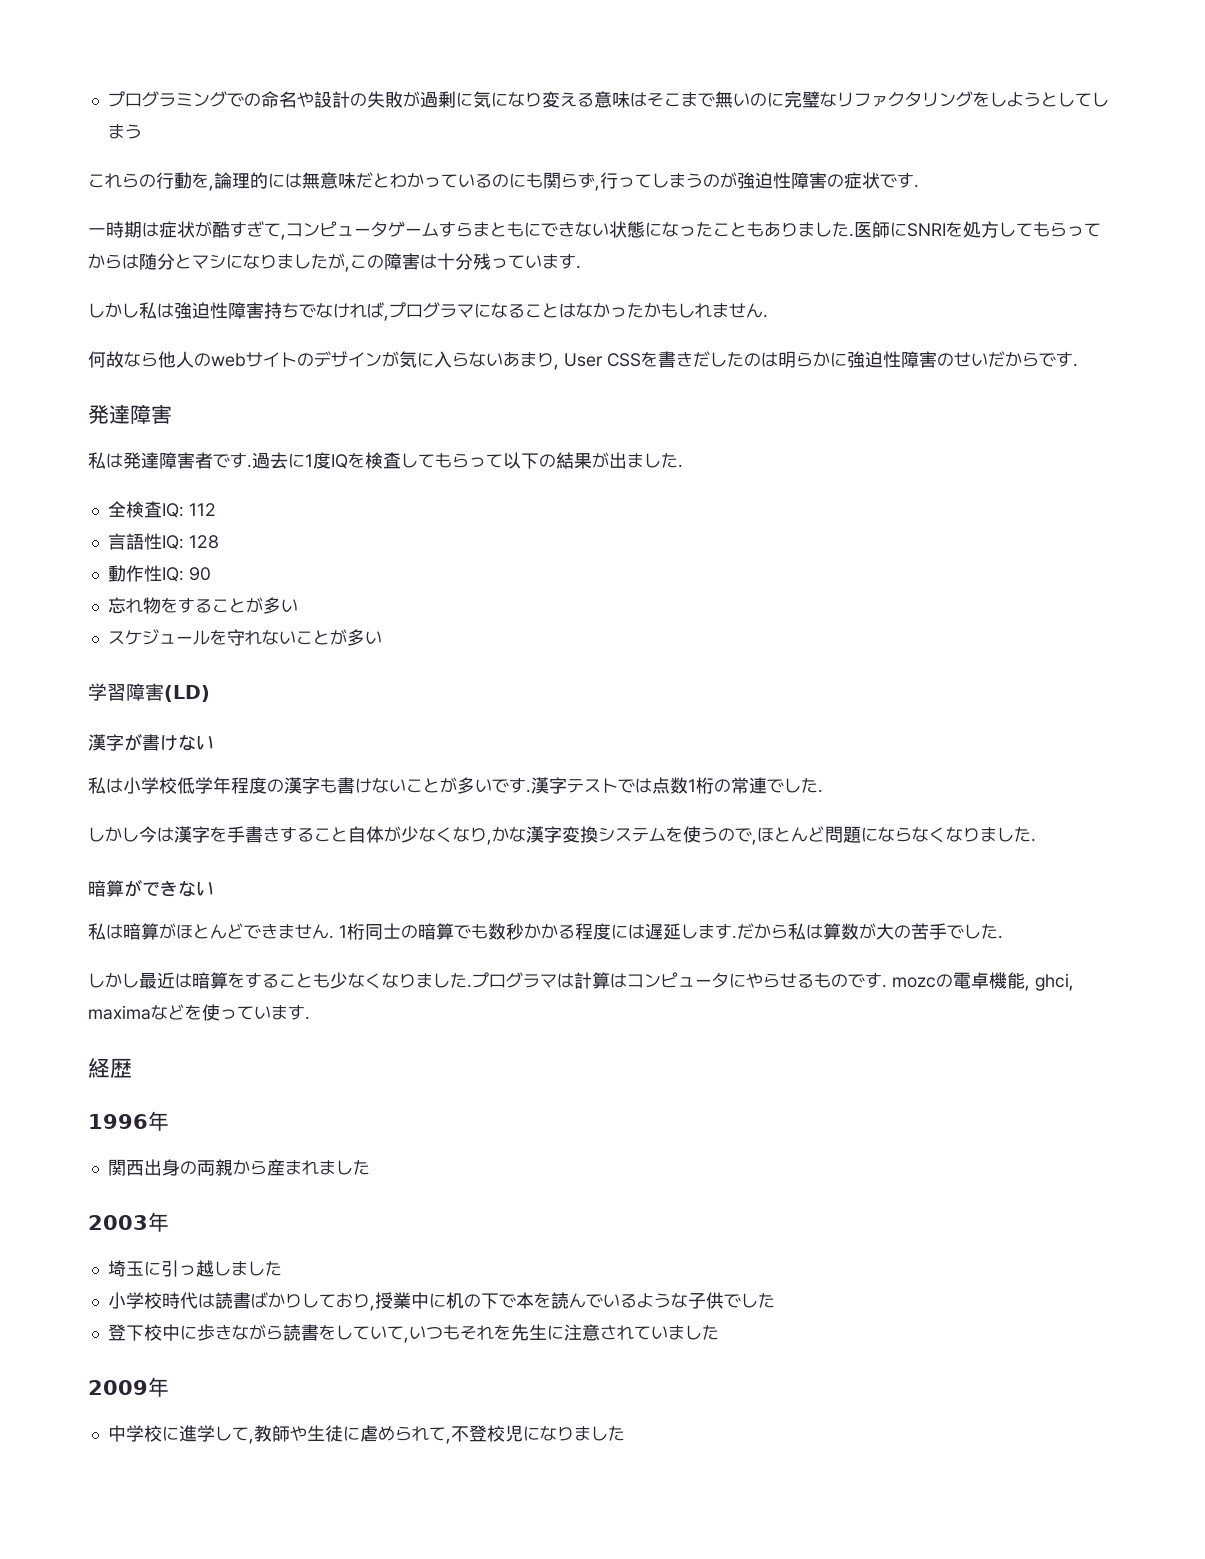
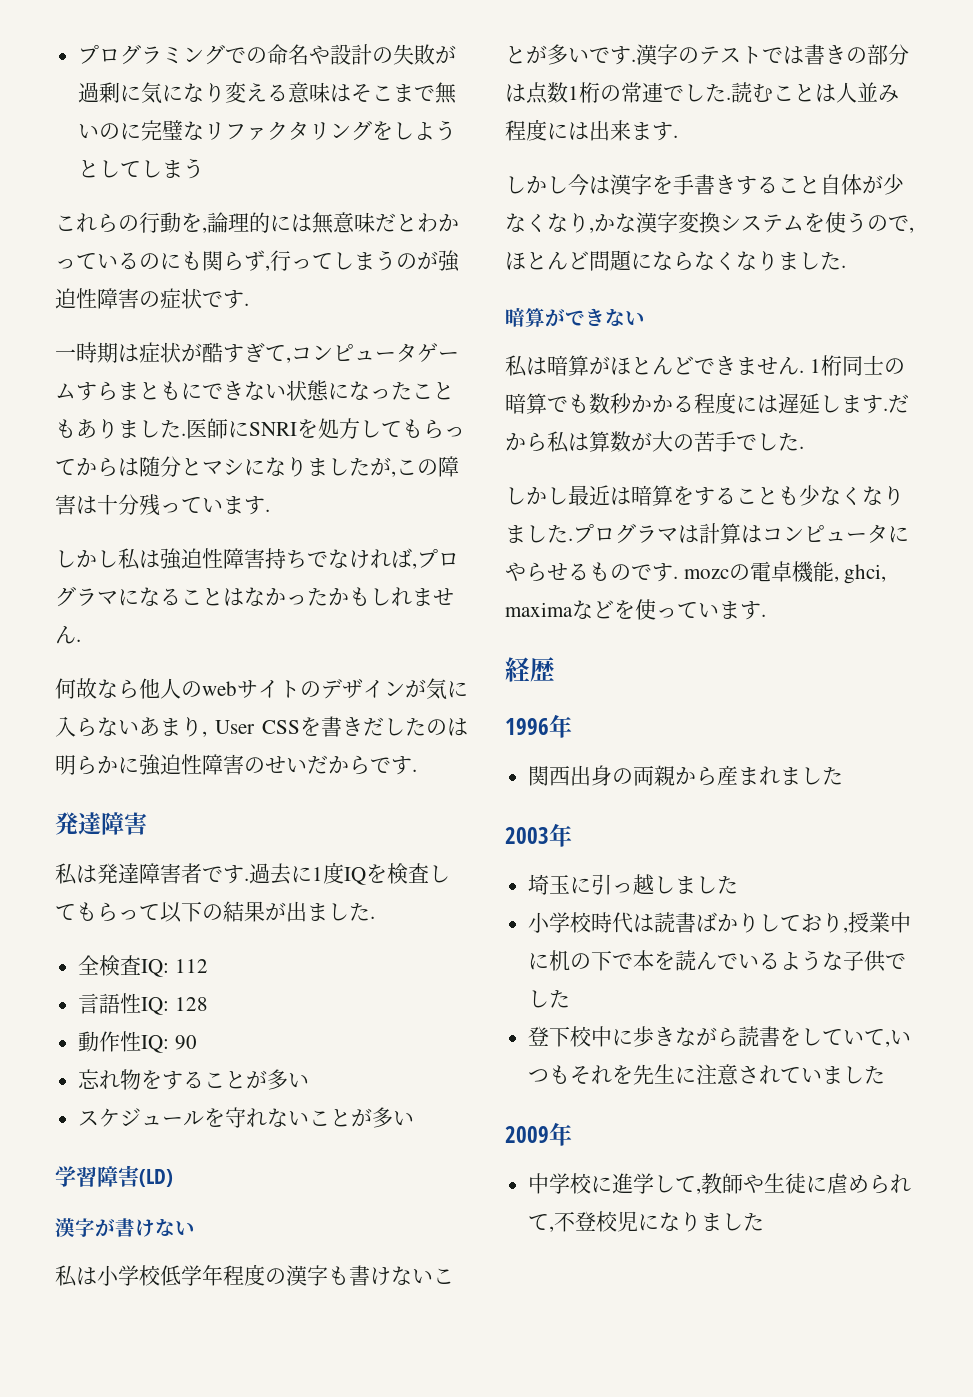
(567, 785) none -> [678,47,699,63] の
(652, 785) none -> [804,44,909,65] [505,84,526,102] 書きの部分は
(823, 791) none -> [731,82,899,103] [505,119,678,141] 読むことは人並み程度には出来ます.

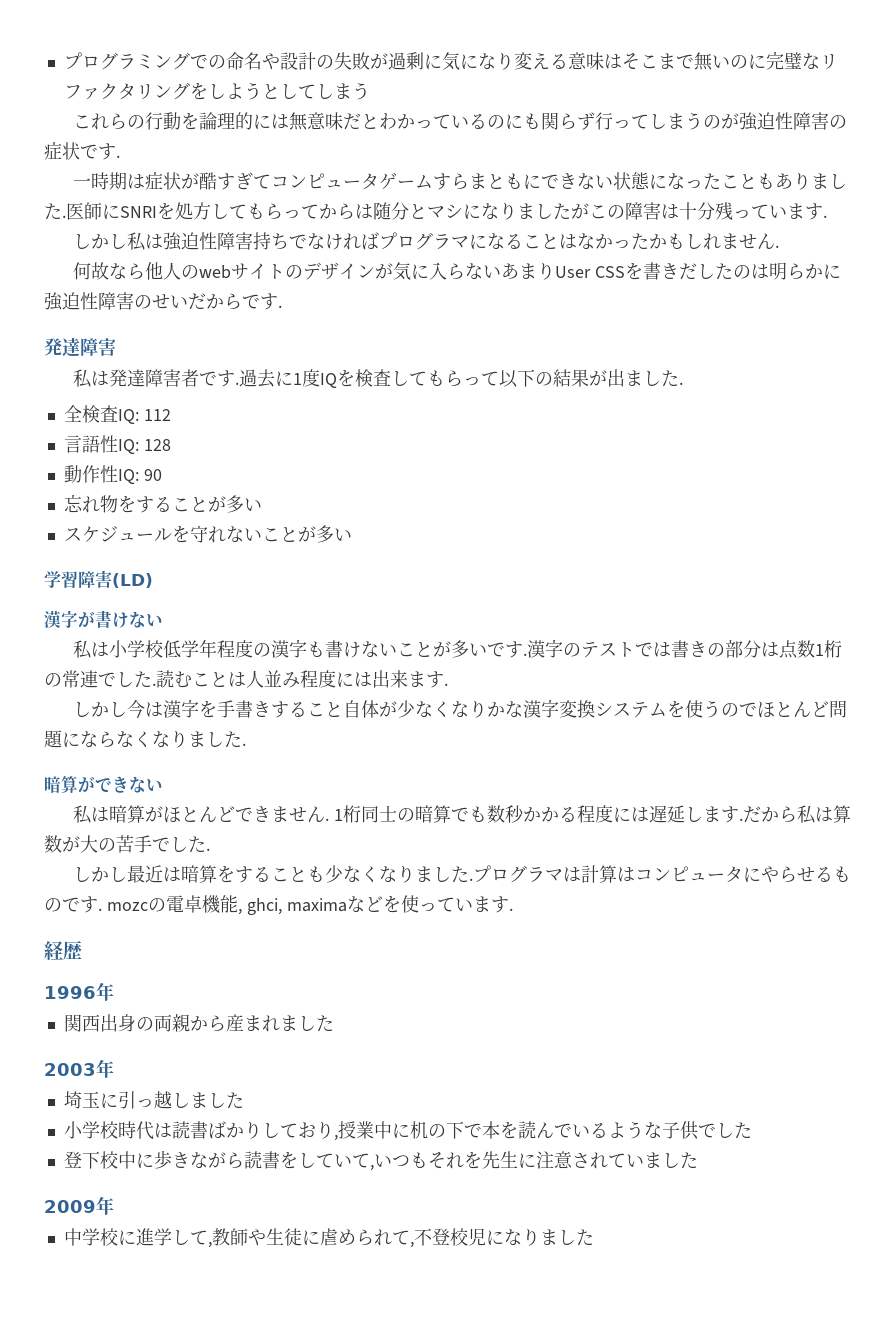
[202,227,207,233] , -> (200, 121) none
[265,265,270,271] , -> (596, 121) none
[286,357,291,363] , -> (272, 181) none
[391,471,396,477] , -> (589, 211) none
[412,563,417,569] , -> (380, 241) none
[202,731,207,737] , -> (556, 271) none
[589,227,594,233] , -> (488, 709) none
[909,227,914,233] , -> (758, 709) none

